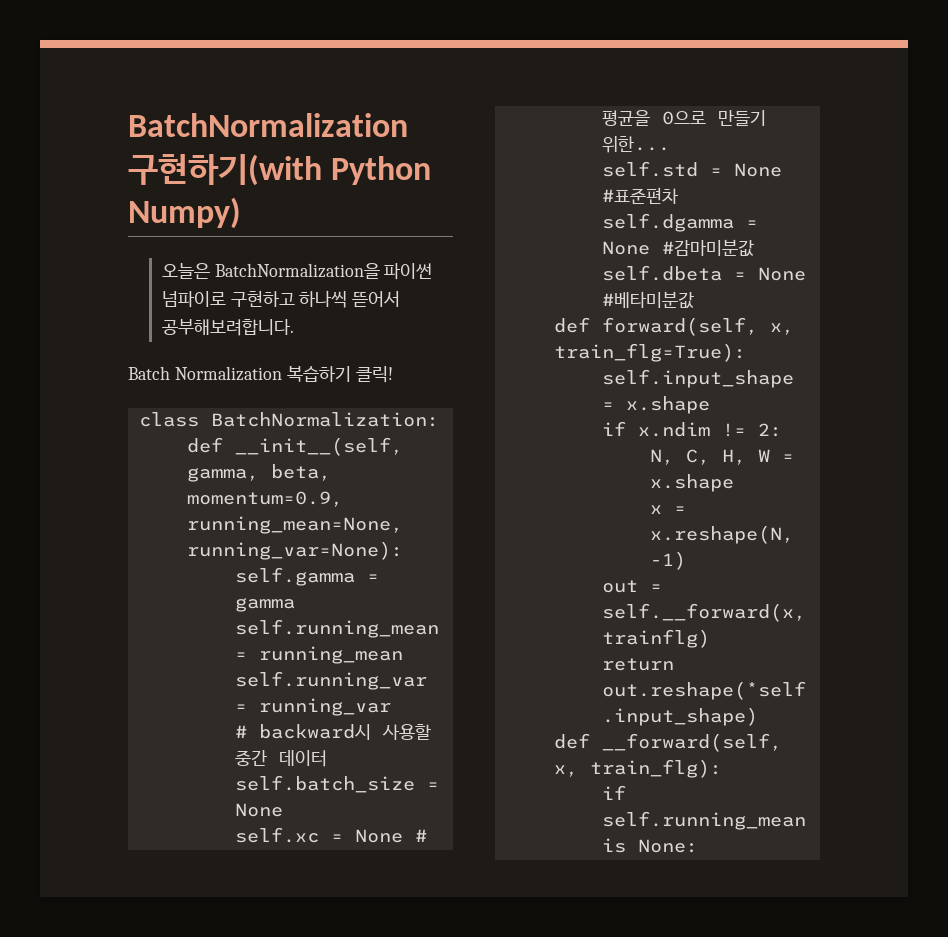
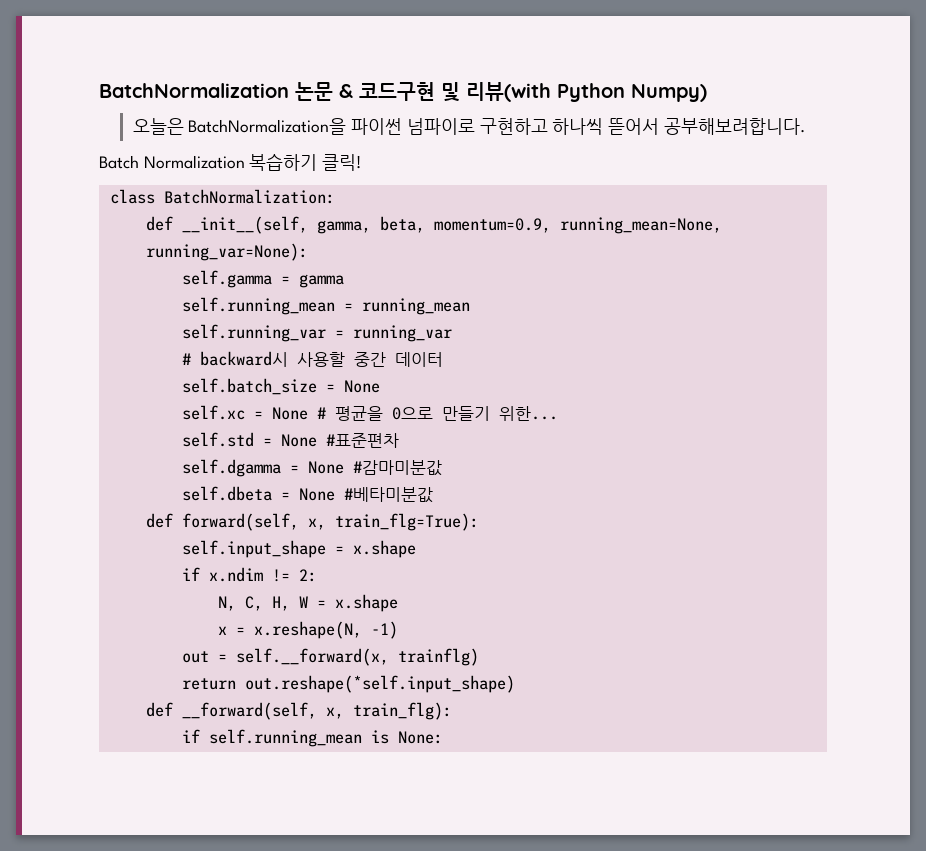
[128,154,322,186] 구현하기(with -> [295,82,551,102] 논문 & 코드구현 및 리뷰(with

